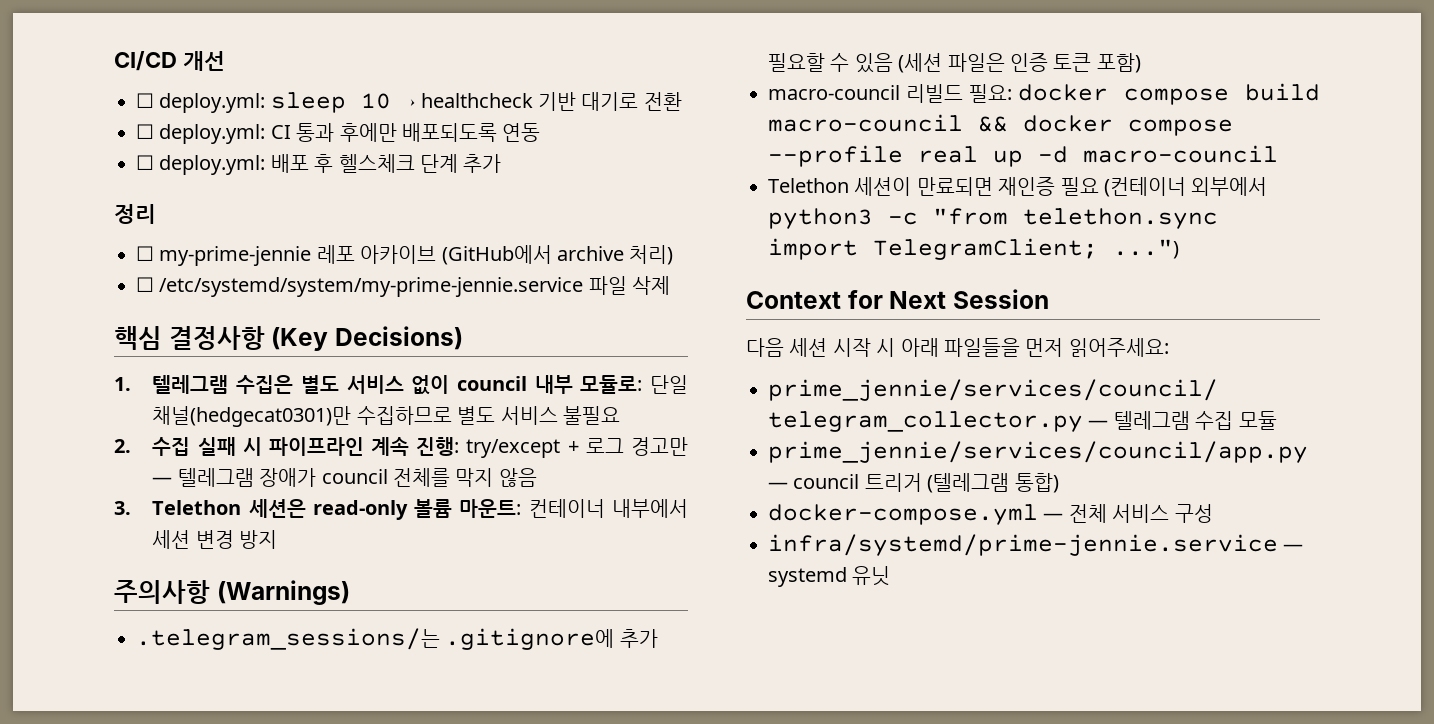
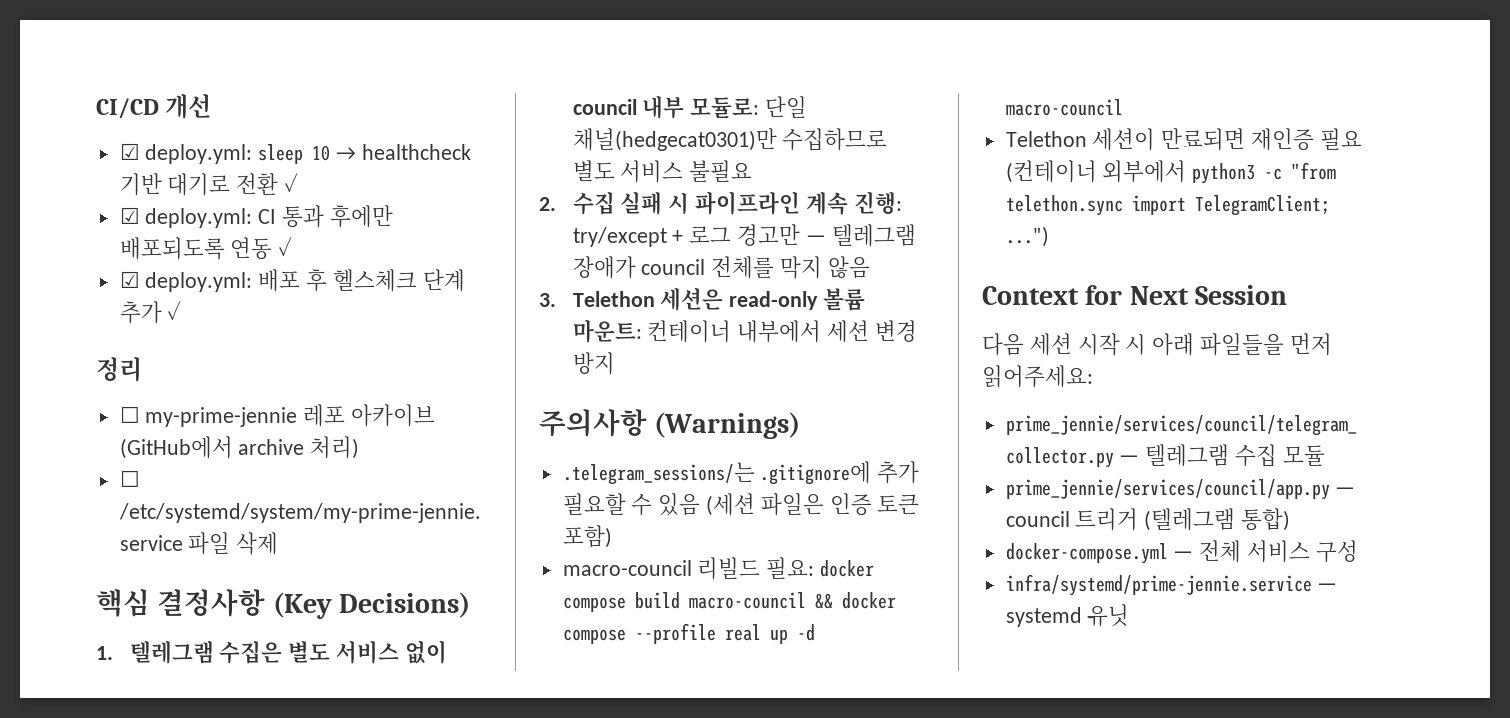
[136,93,154,108] ☐ -> [119,143,140,160] ☑
[136,124,154,139] // ☐ -> [284,173,299,192] [119,207,140,224] ✓ // ☑
[136,155,154,170] // ☐ -> [278,237,293,256] [119,271,140,288] ✓ // ☑
(502, 163) none -> [167,301,182,320] ✓

